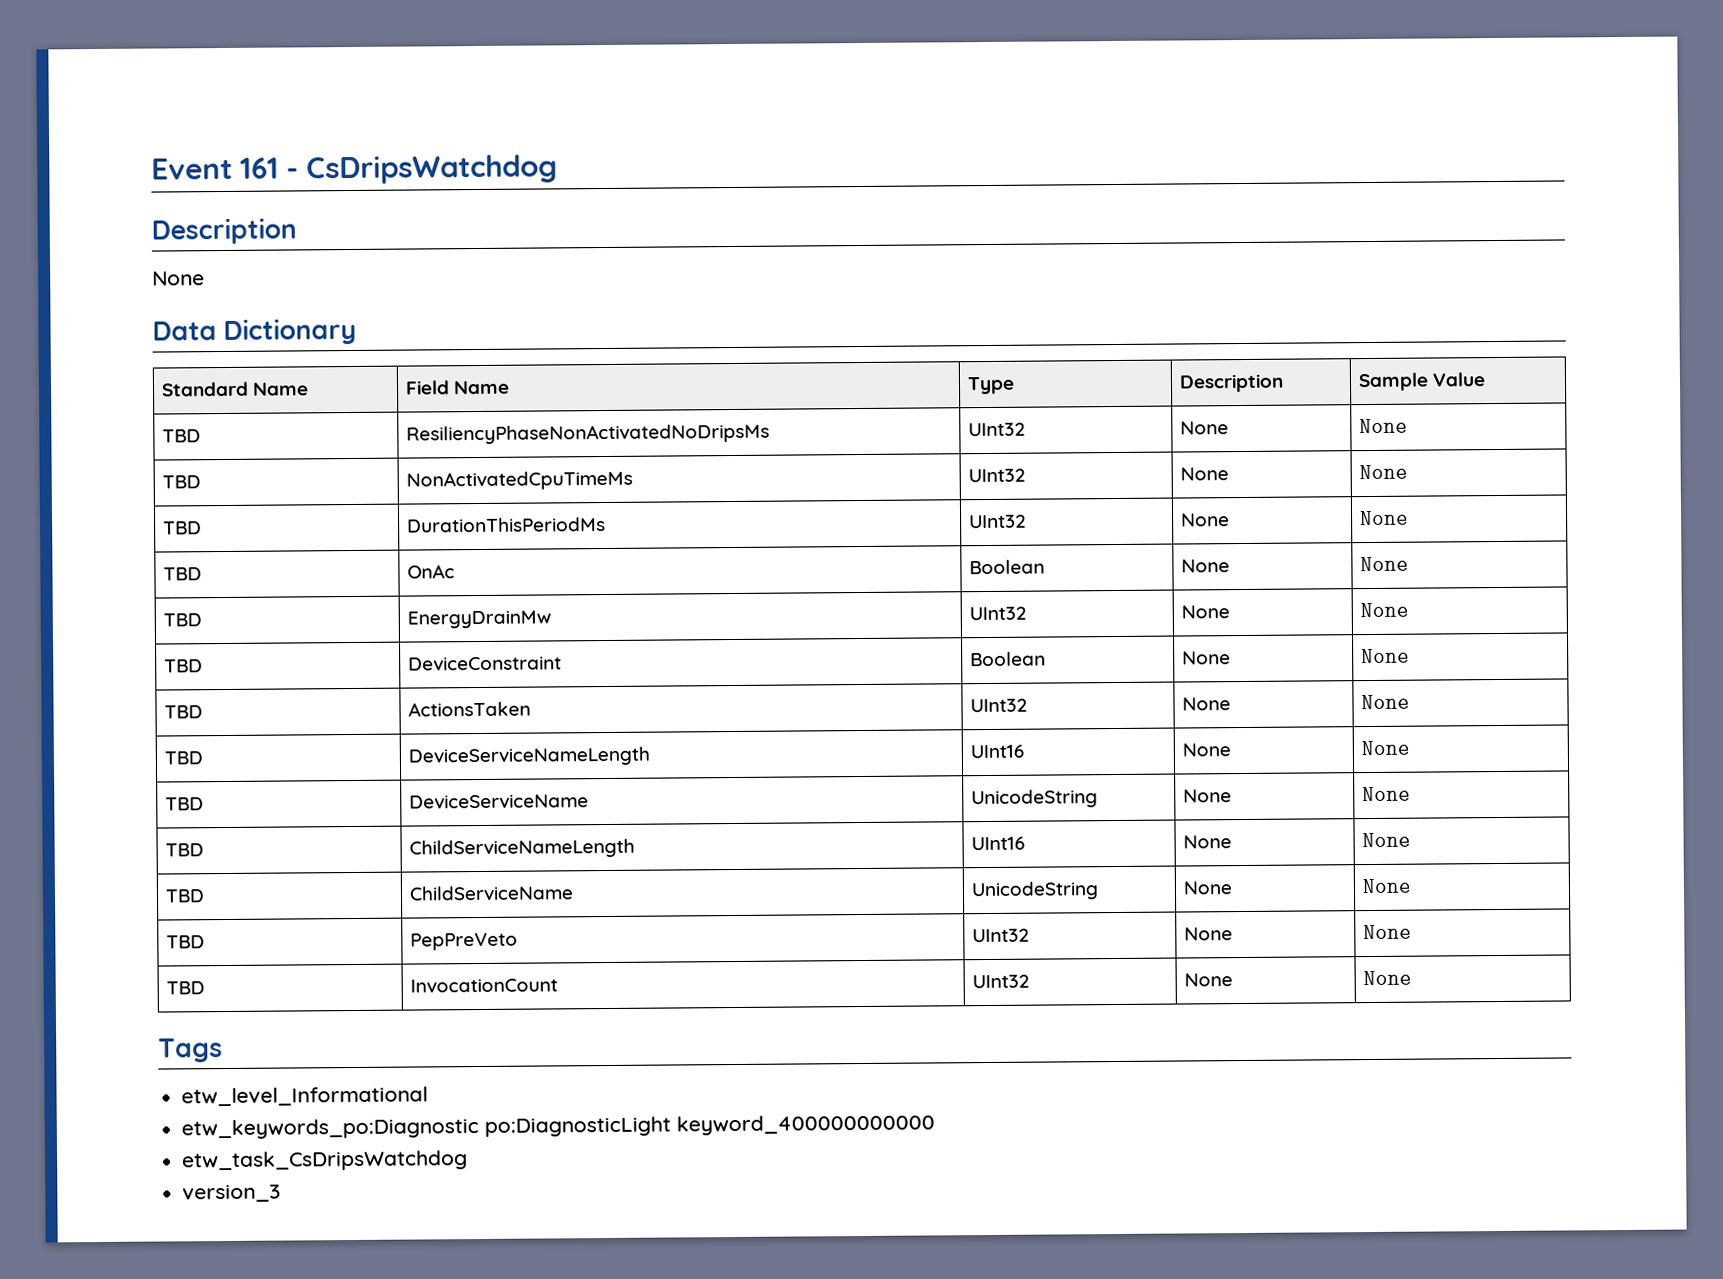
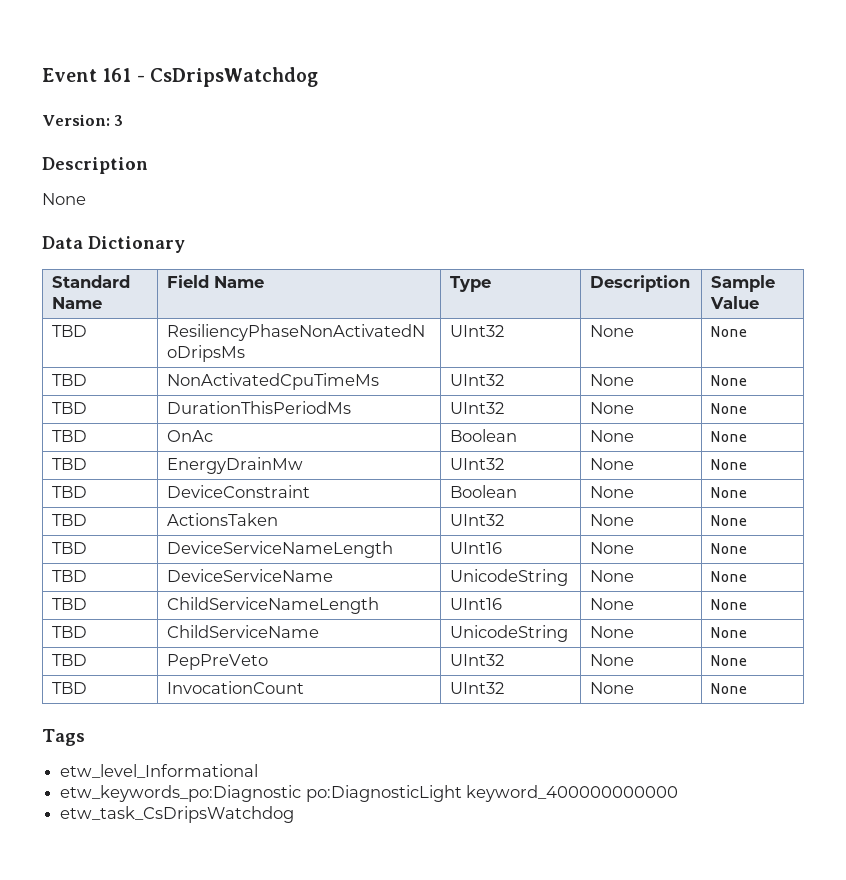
(558, 169) none -> [42,114,124,126] // Version: 3
[182,1184,282,1203] // version_3 -> (295, 814) none

